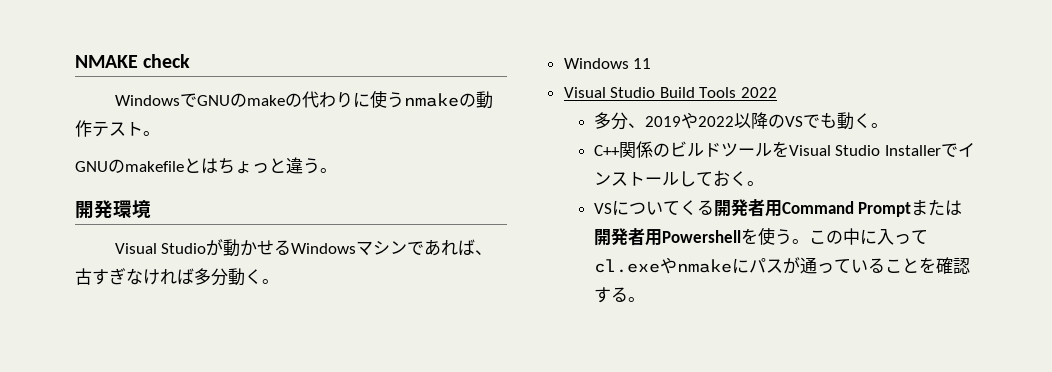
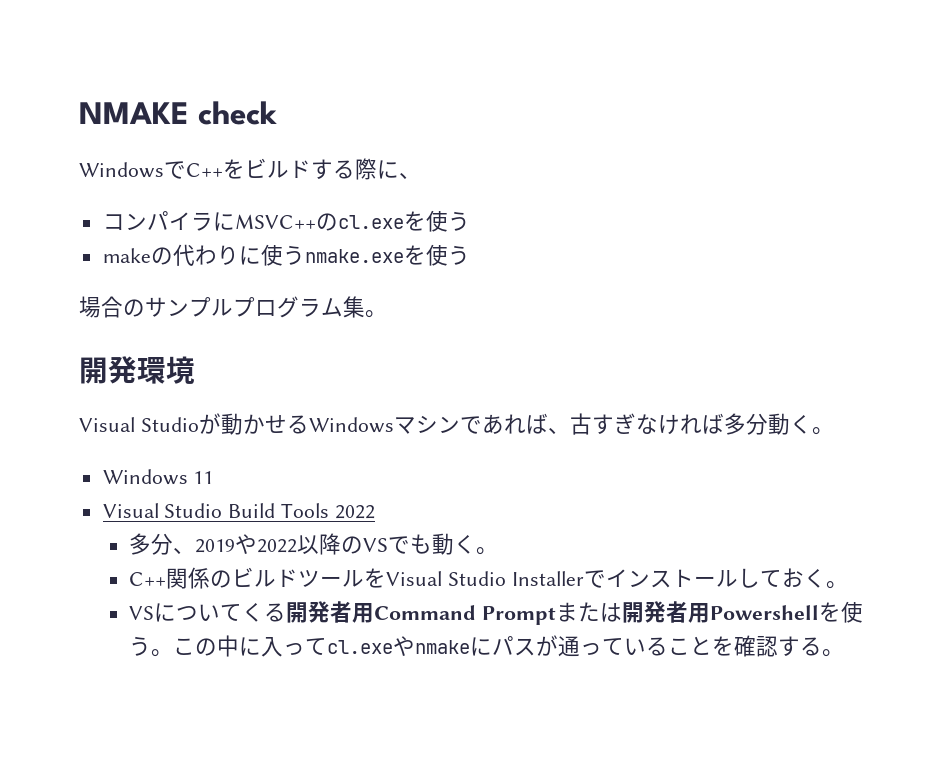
[196,93,247,107] GNUの -> [186,158,421,180] [102,210,470,232] C++をビルドする際に、 // コンパイラにMSVC++のcl.exeを使う //
[403,91,493,109] [75,120,160,137] [75,157,320,174] nmakeの動作テスト。 // GNUのmakefileとはちょっと違う -> [304,244,470,266] [79,296,365,318] nmake.exeを使う // 場合のサンプルプログラム集

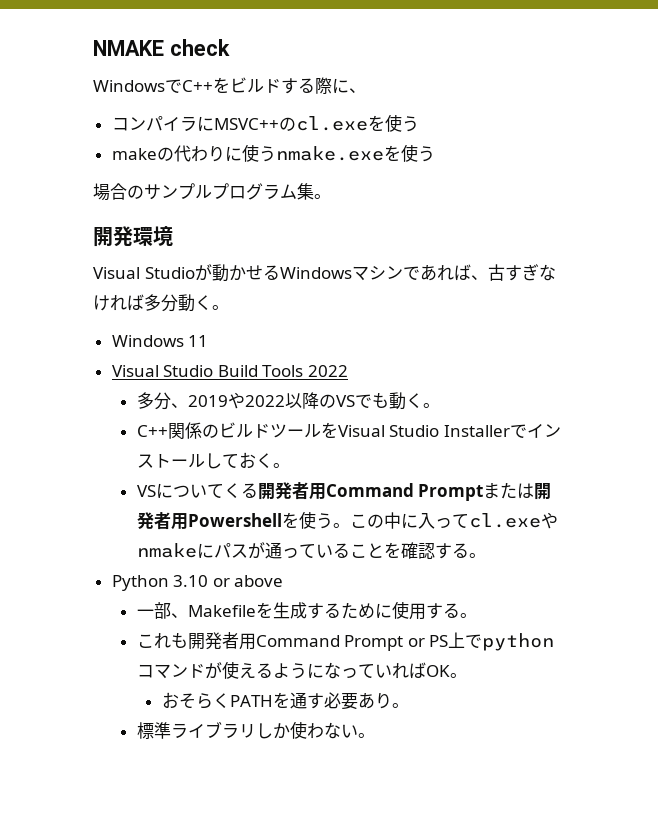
(845, 653) none -> [111,575,284,591] [136,601,477,620] [136,632,555,651] [136,661,467,679] [161,692,409,710] [136,721,375,739] // Python 3.10 or above // 一部、Makefileを生成するために使用する。 // これも開発者用Command Prompt or PS上でpythonコマンドが使えるようになっていればOK。 // おそらくPATHを通す必要あり。 // 標準ライブラリしか使わない。

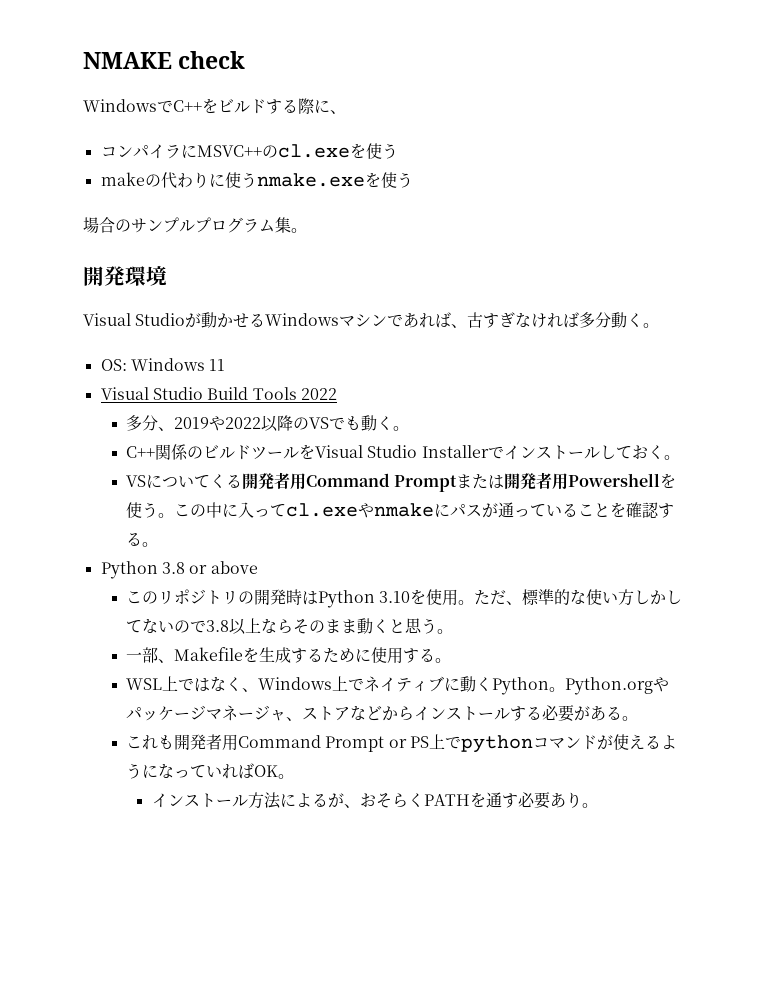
(229, 307) none -> [100,359,127,371] OS:
[173,575,209,587] 3.10 -> [161,562,185,574] 3.8
(284, 581) none -> [126,589,683,608] [126,618,454,635] // このリポジトリの開発時はPython 3.10を使用。ただ、標準的な使い方しかしてないので3.8以上ならそのまま動くと思う。
(477, 615) none -> [126,676,670,695] [126,705,639,722] // WSL上ではなく、Windows上でネイティブに動くPython。Python.orgやパッケージマネージャ、ストアなどからインストールする必要がある。
(467, 675) none -> [151,792,360,809] インストール方法によるが、
[136,721,375,739] // 標準ライブラリしか使わない。 -> (598, 805) none

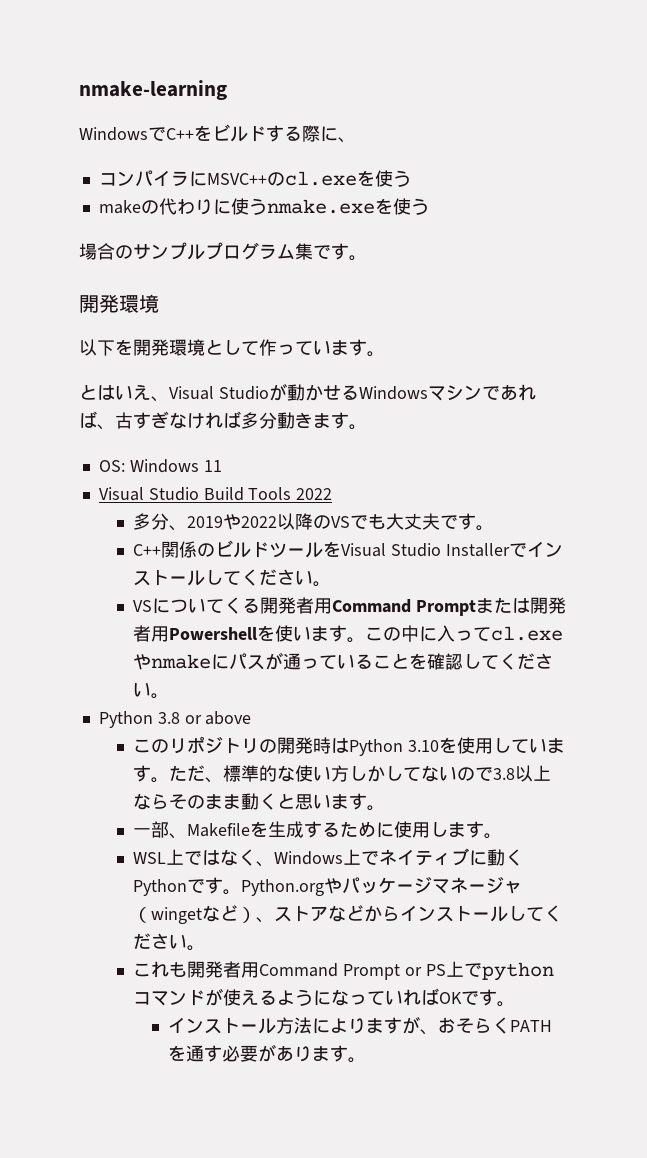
[83,51,246,69] NMAKE check -> [79,80,227,100] nmake-learning
(291, 225) none -> [313,243,349,260] です
(167, 276) none -> [79,339,385,357] [79,384,169,402] 以下を開発環境として作っています。 // とはいえ、
[627,313,644,327] く -> [295,412,349,429] きます
[361,415,394,431] 動く -> [386,513,477,530] 大丈夫です
[631,445,664,459] おく -> [241,569,314,586] ください
[142,502,159,518] う -> [293,625,348,642] います
[658,503,675,518] [126,532,143,546] する -> [463,653,554,670] [133,682,152,697] してください
(459, 597) none -> [493,738,566,753] [133,765,152,782] しています
[421,618,438,634] う -> [313,793,368,810] います
[403,648,436,663] する -> [430,821,485,838] します
(550, 686) none -> [187,877,224,894] です
(287, 715) none -> [133,905,257,924] （wingetなど）
[510,705,623,722] する必要がある -> [508,905,563,922] [133,933,188,949] してください
(279, 771) none -> [461,989,498,1006] です
[311,793,328,807] る -> [348,1017,403,1034] ります
[549,792,582,808] あり -> [258,1044,349,1062] があります

